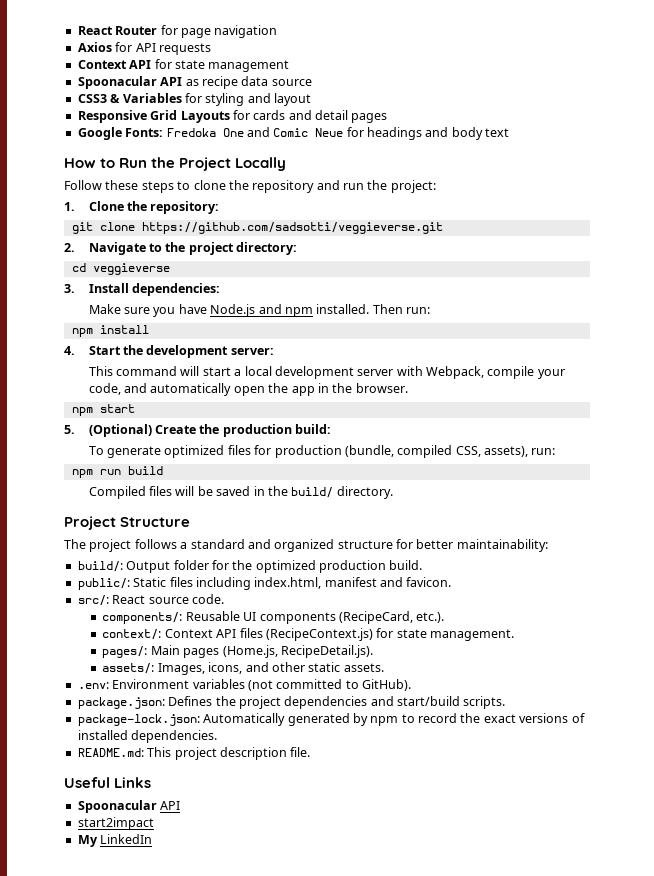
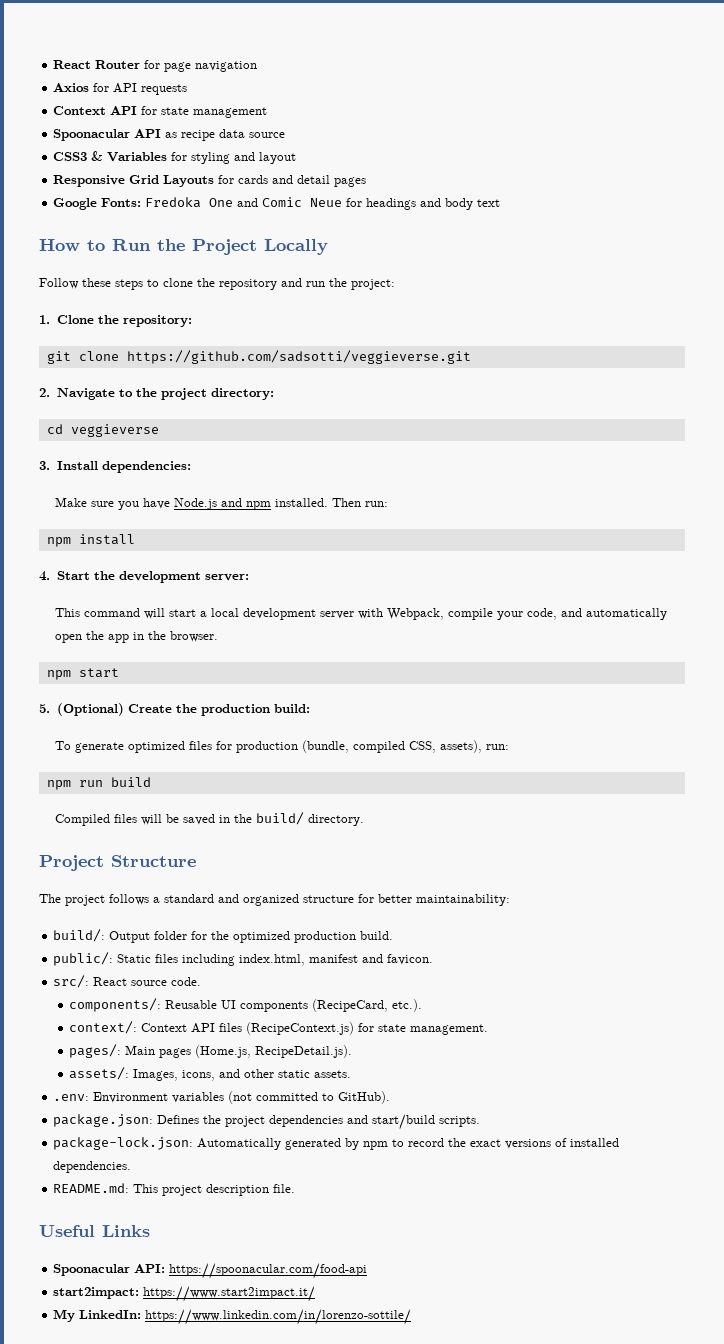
[160,801,181,810] [77,817,154,830] API // start2impact -> [134,1263,368,1279] [53,1286,316,1302] API: https://spoonacular.com/food-api // start2impact: https://www.start2impact.it/
[100,834,153,844] LinkedIn -> [79,1309,412,1325] LinkedIn: https://www.linkedin.com/in/lorenzo-sottile/

